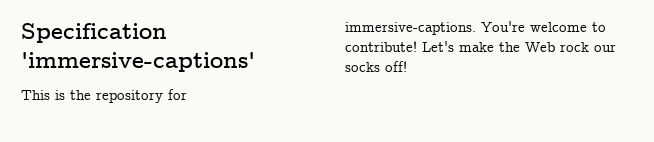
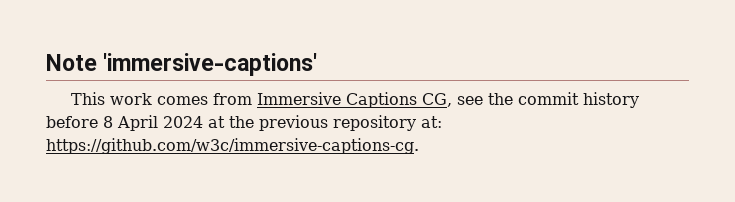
[21,23,167,43] Specification -> [46,54,97,71] Note
[55,89,187,103] [345,21,606,35] [345,41,616,52] [345,61,407,72] is the repository for immersive-captions. You're welcome to contribute! Let's make the Web rock our socks off! -> [109,92,639,108] [46,115,442,131] [46,138,419,154] work comes from Immersive Captions CG, see the commit history before 8 April 2024 at the previous repository at: https://github.com/w3c/immersive-captions-cg.

